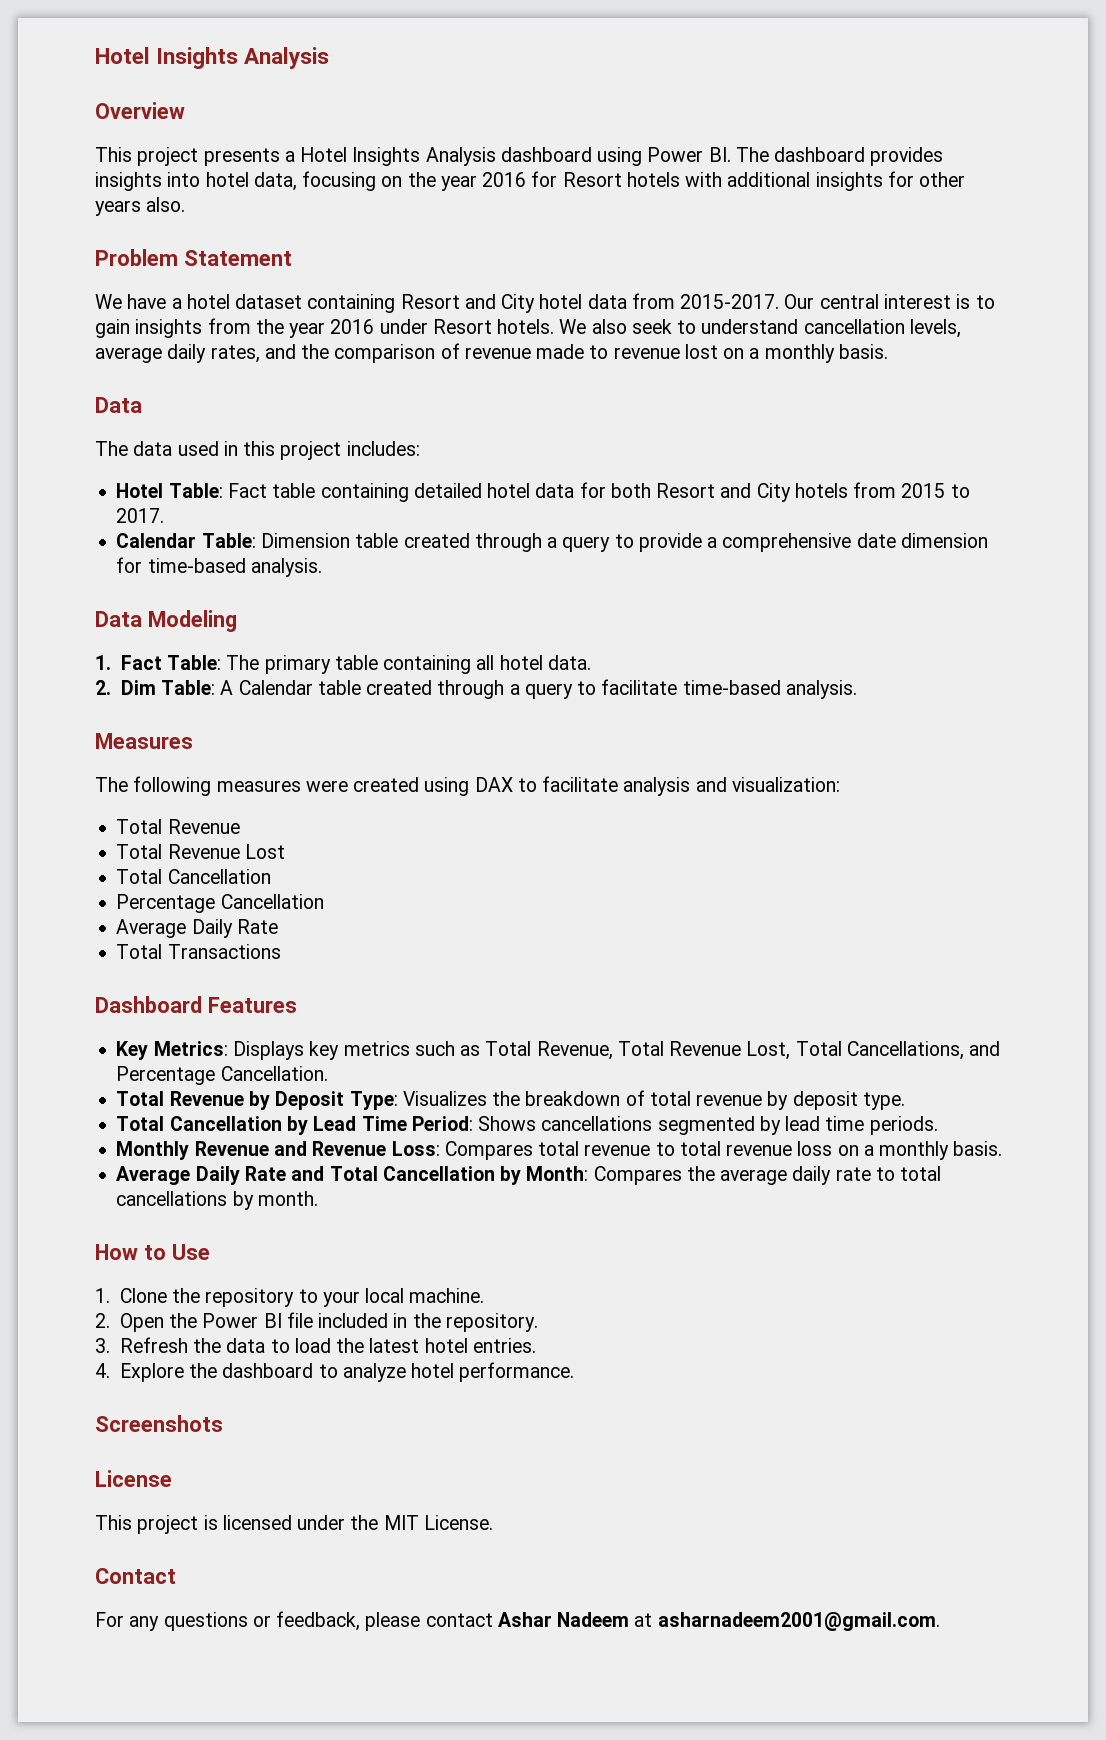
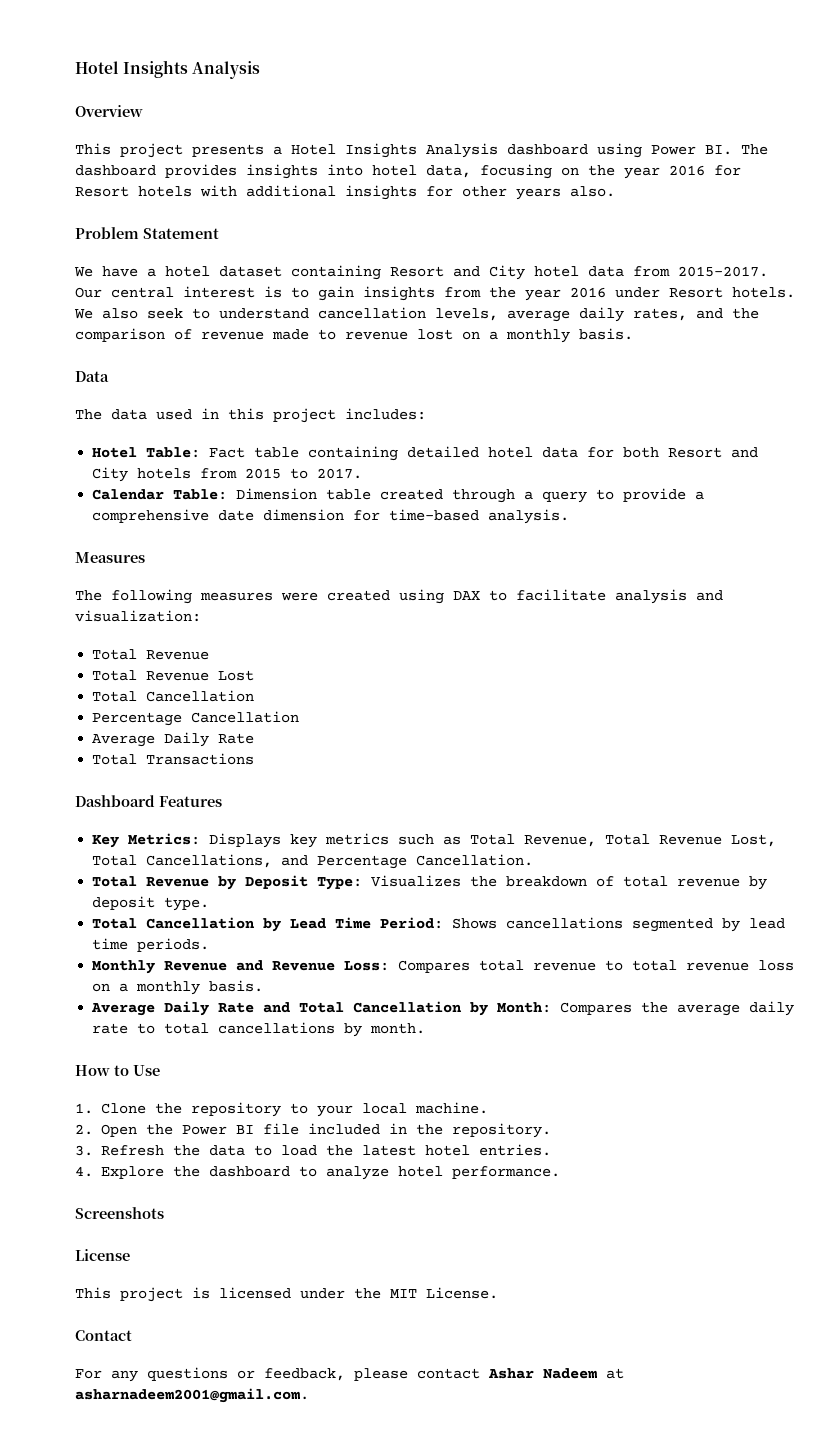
[95,610,237,632] [95,655,591,674] [95,679,857,699] // Data Modeling // 1. Fact Table: The primary table containing all hotel data. // 2. Dim Table: A Calendar table created through a query to facilitate time-based analysis. -> (570, 516) none

